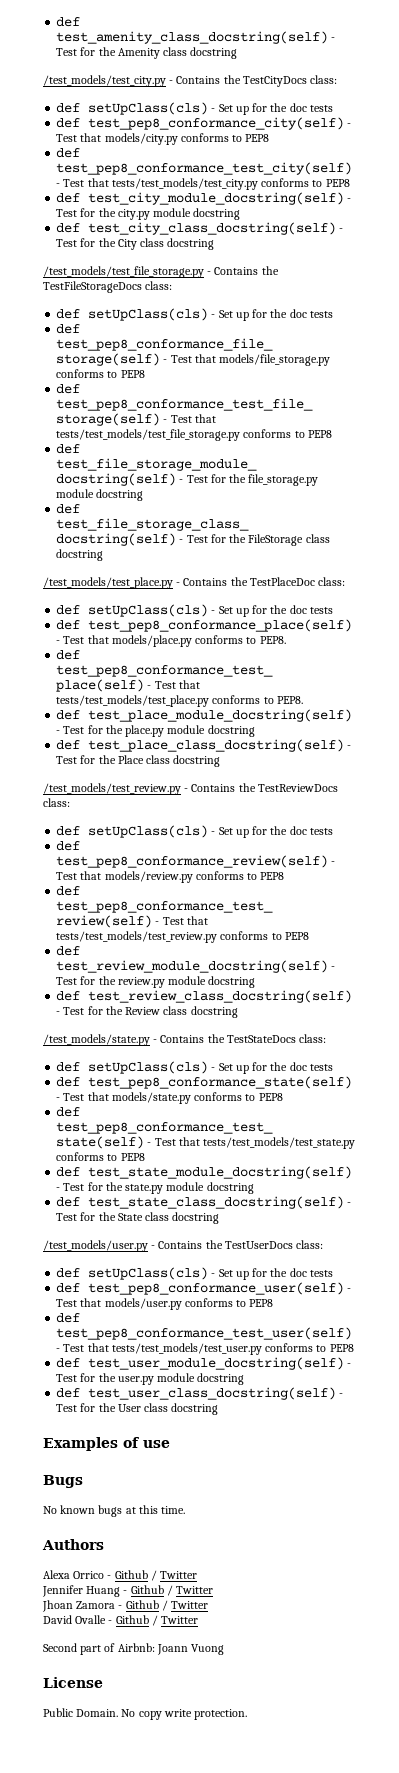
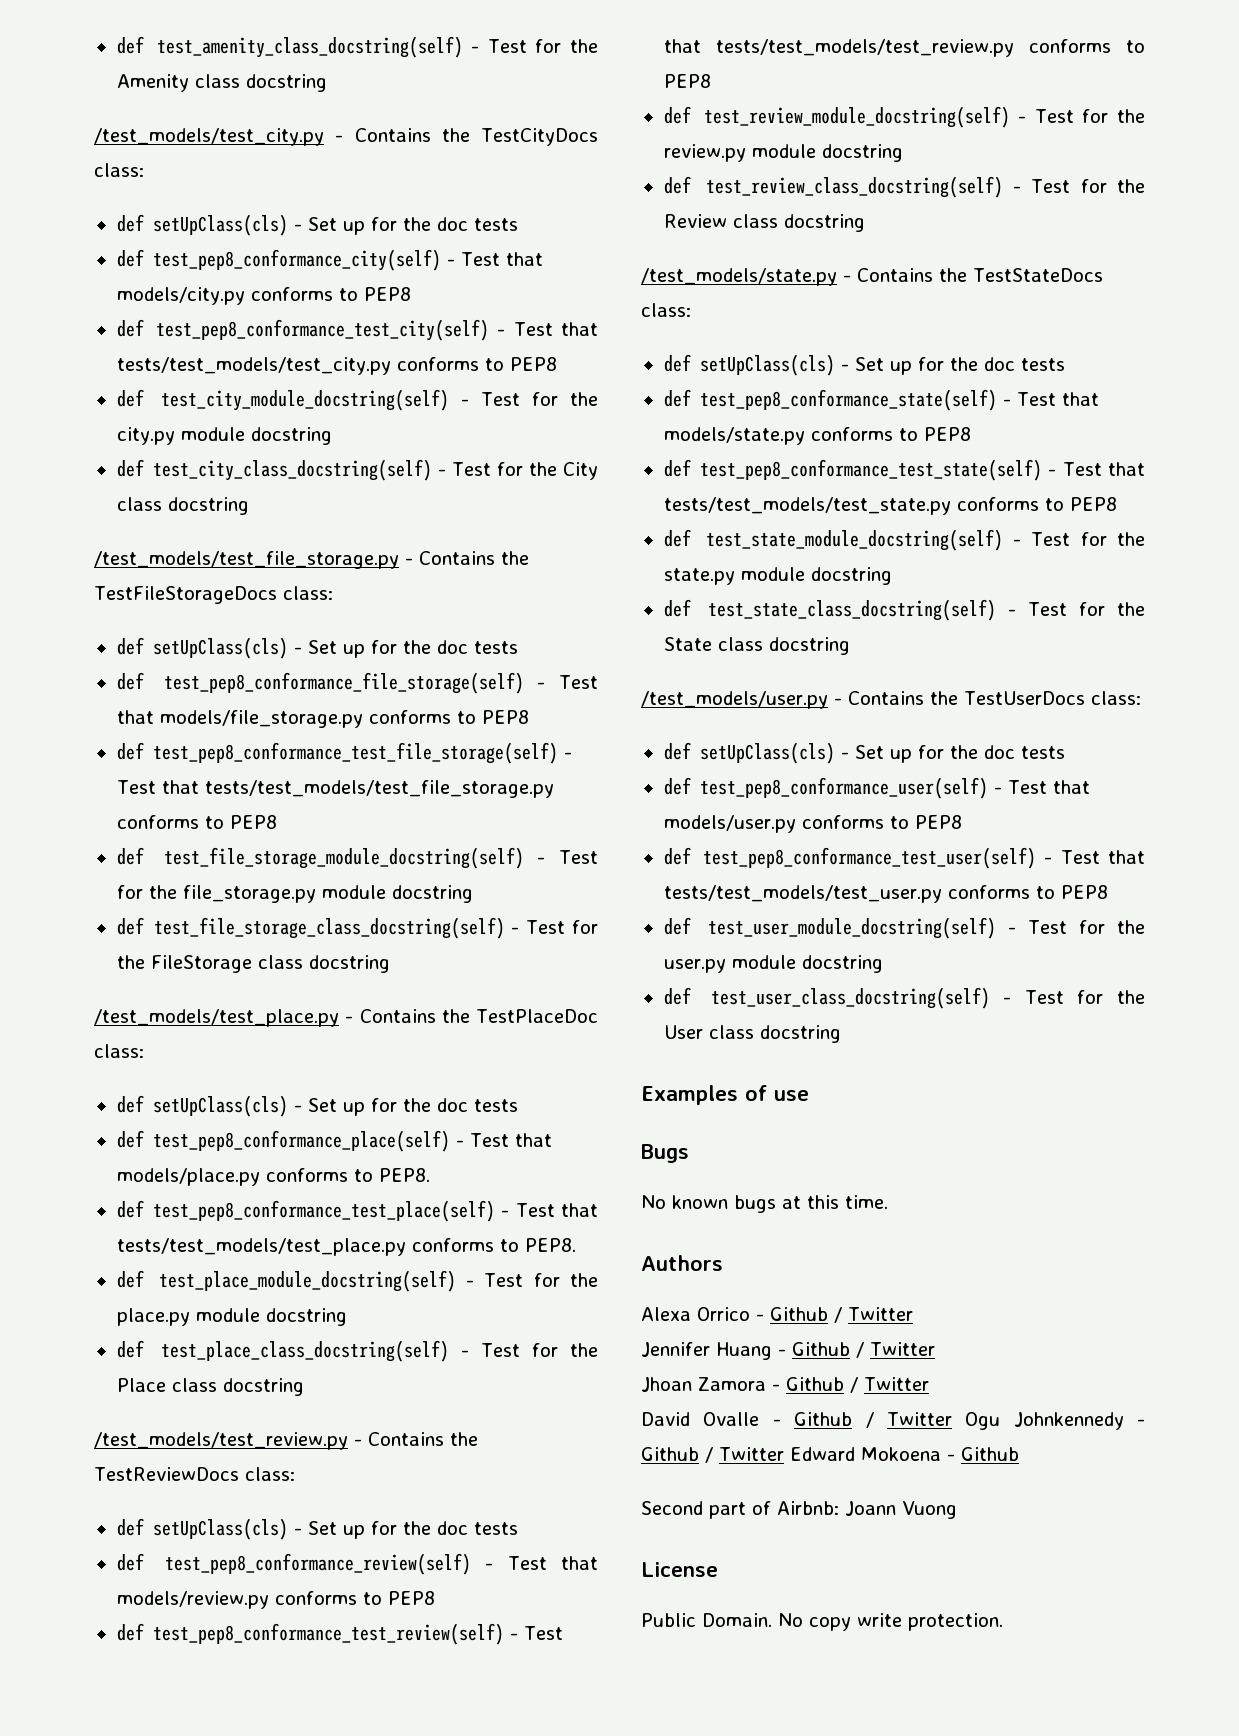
(199, 1620) none -> [965,1412,1145,1430] [641,1447,1019,1463] Ogu Johnkennedy - Github / Twitter Edward Mokoena - Github

